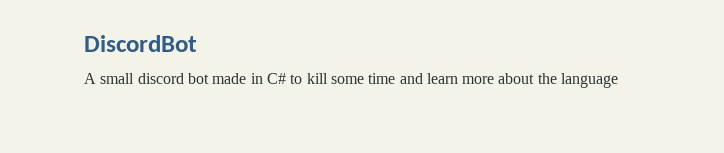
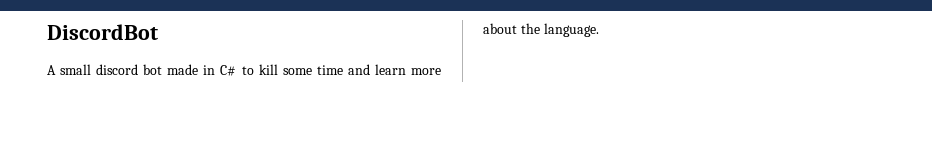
[561,73,619,88] language -> [543,23,599,37] language.

